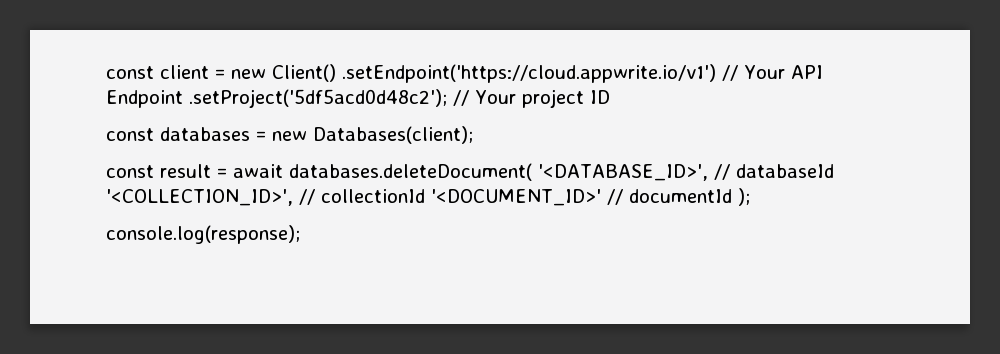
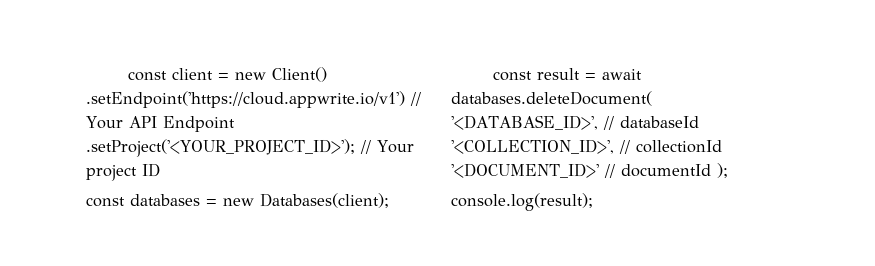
[189,89,447,108] .setProject('5df5acd0d48c2'); -> [86,139,355,157] .setProject('<YOUR_PROJECT_ID>');
[106,225,300,244] console.log(response); -> [451,193,593,211] console.log(result);

